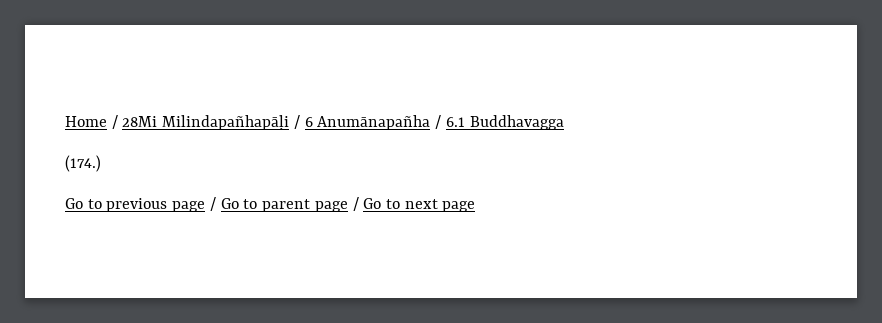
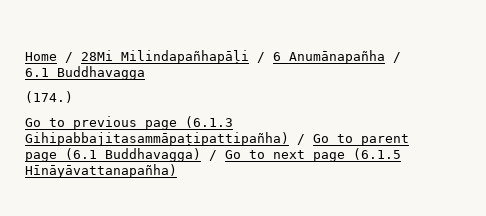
(206, 206) none -> [185,116,233,128] [25,132,289,146] (6.1.3 Gihipabbajitasammāpaṭipattipañha)
(348, 206) none -> [65,148,201,162] (6.1 Buddhavagga)
(476, 206) none -> [353,148,401,160] [25,164,177,178] (6.1.5 Hīnāyāvattanapañha)

